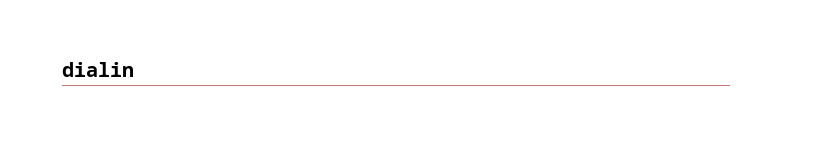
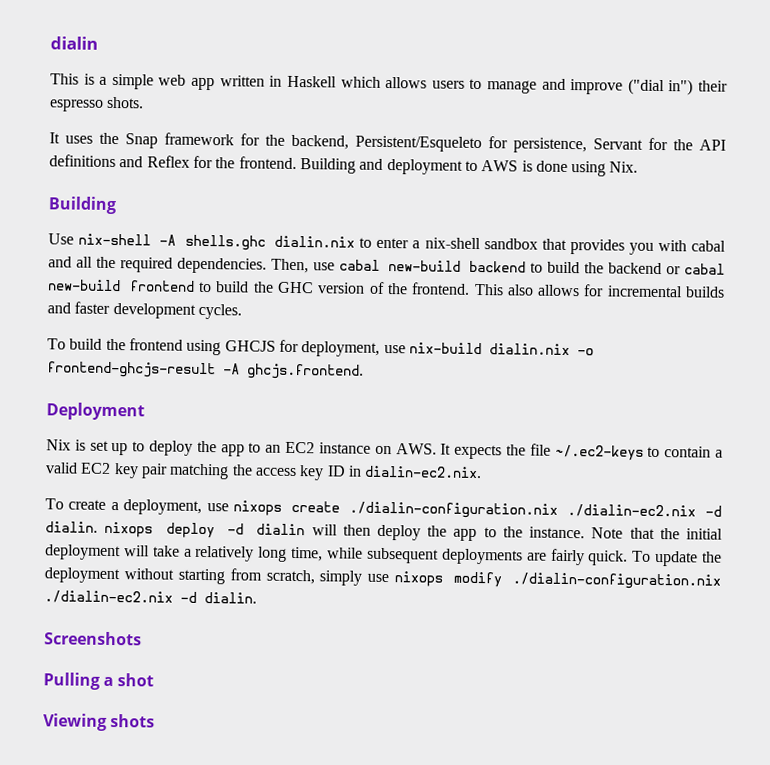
[62,62,134,77] dialin -> [50,36,98,50] [50,73,728,96] [49,96,145,112] [49,132,726,154] [49,154,639,177] [48,196,117,215] [48,233,726,255] [48,256,726,275] [47,279,725,298] [47,301,242,320] [47,338,594,357] [47,361,364,380] [46,402,145,421] [46,439,723,461] [45,462,483,481] [45,498,722,519] [45,521,724,542] [45,544,723,567] [44,567,721,590] [44,590,257,604] [44,631,142,646] [43,672,155,690] [43,713,156,731] dialin // This is a simple web app written in Haskell which allows users to manage and improve ("dial in") their espresso shots. // It uses the Snap framework for the backend, Persistent/Esqueleto for persistence, Servant for the API definitions and Reflex for the frontend. Building and deployment to AWS is done using Nix. // Building // Use nix-shell -A shells.ghc dialin.nix to enter a nix-shell sandbox that provides you with cabal and all the required dependencies. Then, use cabal new-build backend to build the backend or cabal new-build frontend to build the GHC version of the frontend. This also allows for incremental builds and faster development cycles. // To build the frontend using GHCJS for deployment, use nix-build dialin.nix -o frontend-ghcjs-result -A ghcjs.frontend. // Deployment // Nix is set up to deploy the app to an EC2 instance on AWS. It expects the file ~/.ec2-keys to contain a valid EC2 key pair matching the access key ID in dialin-ec2.nix. // To create a deployment, use nixops create ./dialin-configuration.nix ./dialin-ec2.nix -d dialin. nixops deploy -d dialin will then deploy the app to the instance. Note that the initial deployment will take a relatively long time, while subsequent deployments are fairly quick. To update the deployment without starting from scratch, simply use nixops modify ./dialin-configuration.nix ./dialin-ec2.nix -d dialin. // Screenshots // Pulling a shot // Viewing shots

